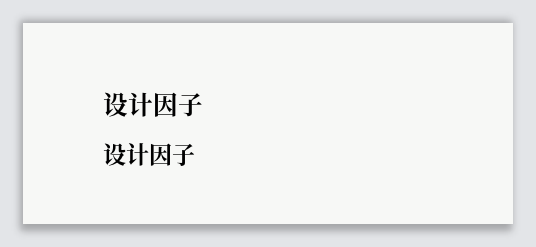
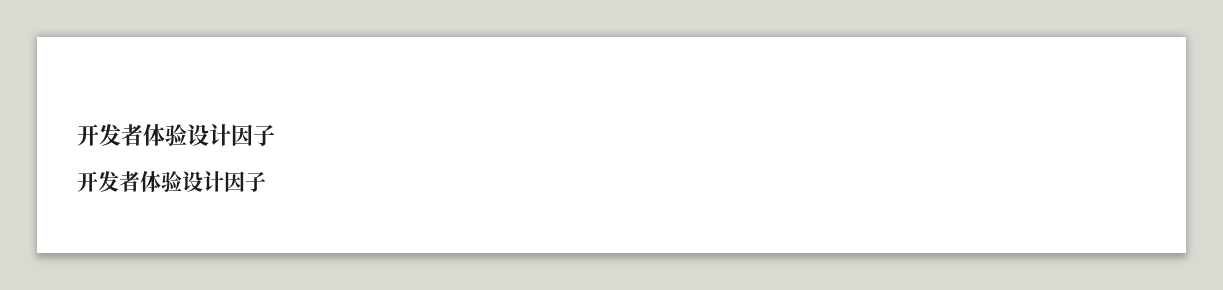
(103, 104) none -> [77,124,187,146] 开发者体验
(203, 105) none -> [77,171,182,192] 开发者体验

